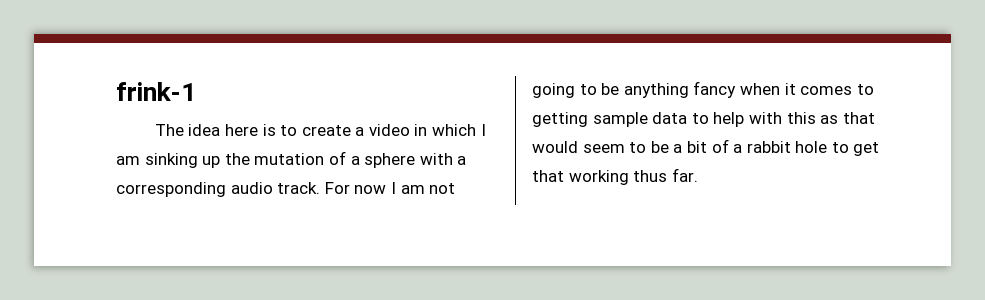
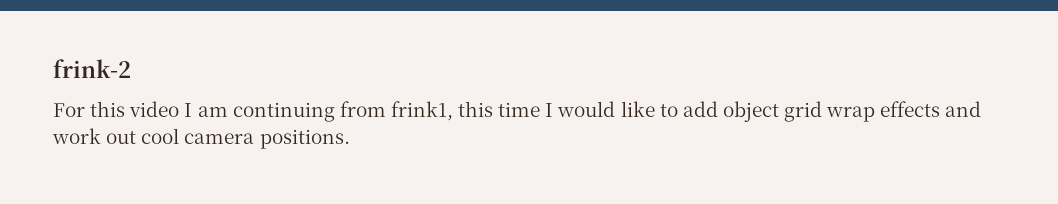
[116,82,196,101] [154,124,486,136] [116,151,467,168] [116,182,456,197] [532,81,874,98] [532,112,875,127] [532,139,880,156] [532,168,698,185] frink-1 // The idea here is to create a video in which I am sinking up the mutation of a sphere with a corresponding audio track. For now I am not going to be anything fancy when it comes to getting sample data to help with this as that would seem to be a bit of a rabbit hole to get that working thus far. -> [53,59,131,78] [53,101,982,122] [52,128,350,149] frink-2 // For this video I am continuing from frink1, this time I would like to add object grid wrap effects and work out cool camera positions.

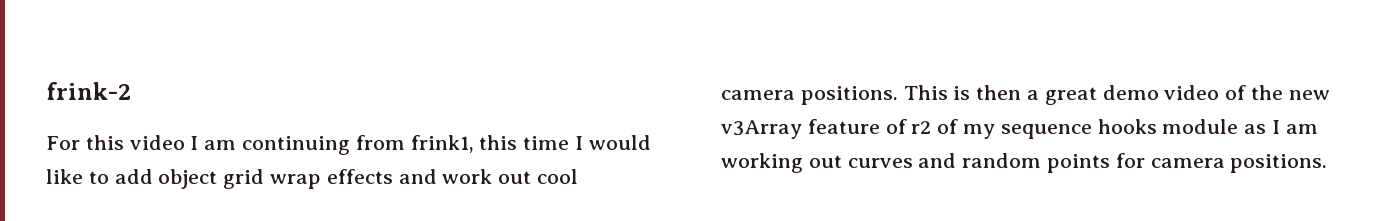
(350, 139) none -> [903,85,1330,105] [721,119,1318,139] [721,153,1328,173] This is then a great demo video of the new v3Array feature of r2 of my sequence hooks module as I am working out curves and random points for camera positions.

